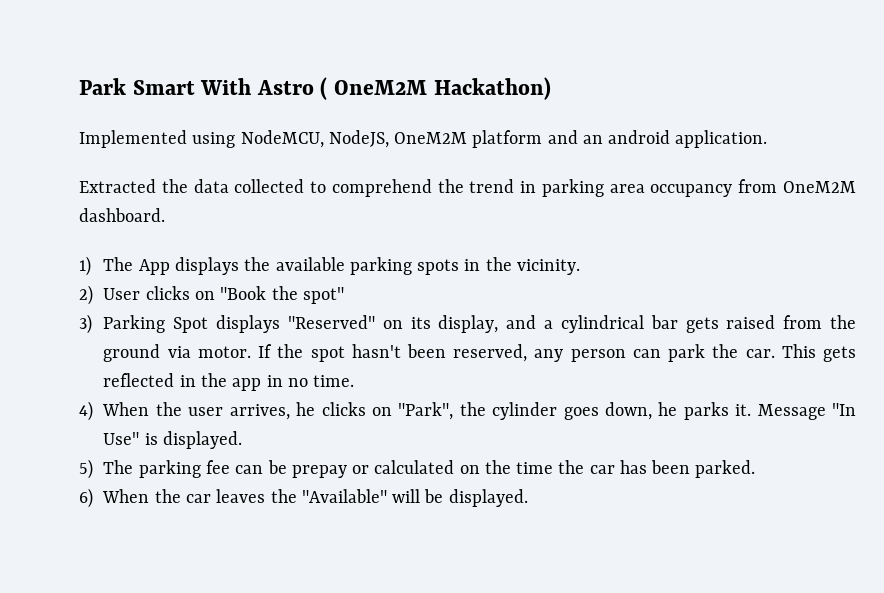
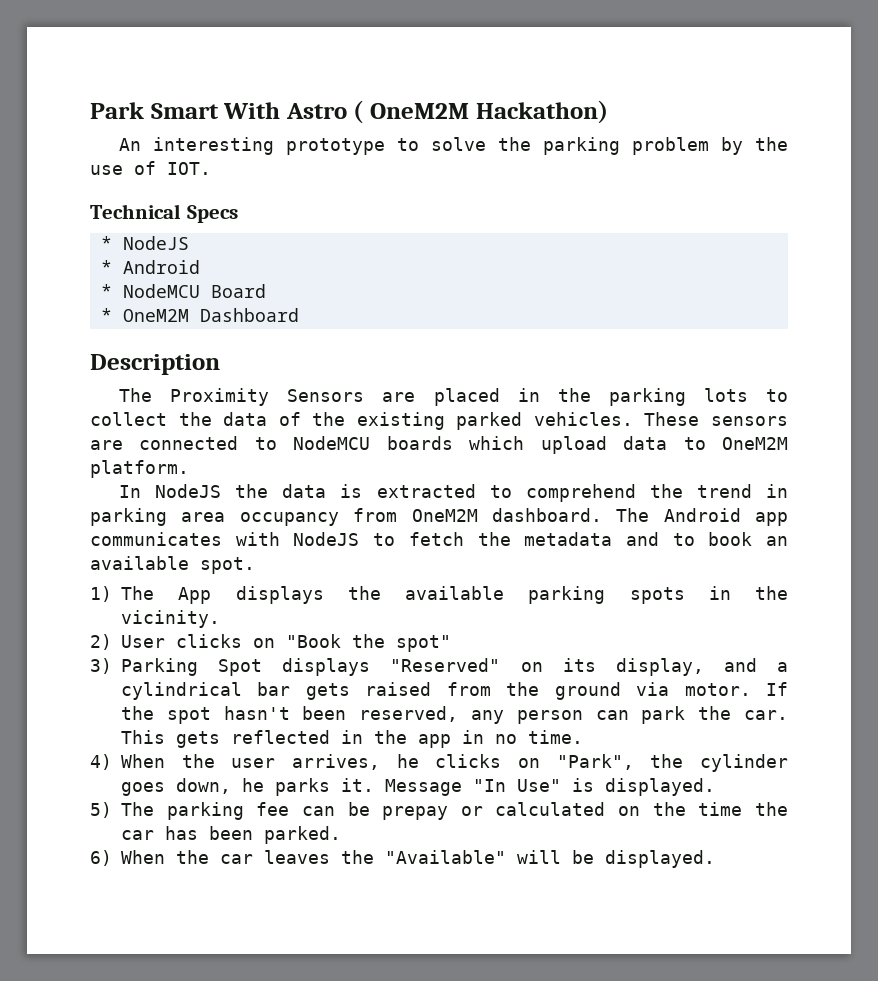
[79,130,768,148] [79,179,305,193] Implemented using NodeMCU, NodeJS, OneM2M platform and an android application. // Extracted the data collected -> [119,137,789,155] [90,161,211,175] [90,204,238,223] [100,236,189,250] [100,260,200,274] [100,284,266,298] [100,308,299,322] [90,354,220,375] [119,388,788,406] [90,412,788,430] [90,436,789,454] [90,460,189,478] [119,484,476,498] An interesting prototype to solve the parking problem by the use of IOT. // Technical Specs // * NodeJS // * Android // * NodeMCU Board // * OneM2M Dashboard // Description // The Proximity Sensors are placed in the parking lots to collect the data of the existing parked vehicles. These sensors are connected to NodeMCU boards which upload data to OneM2M platform. // In NodeJS the data is extracted
(165, 215) none -> [616,508,788,526] [90,532,789,546] [90,556,255,574] The Android app communicates with NodeJS to fetch the metadata and to book an available spot.

